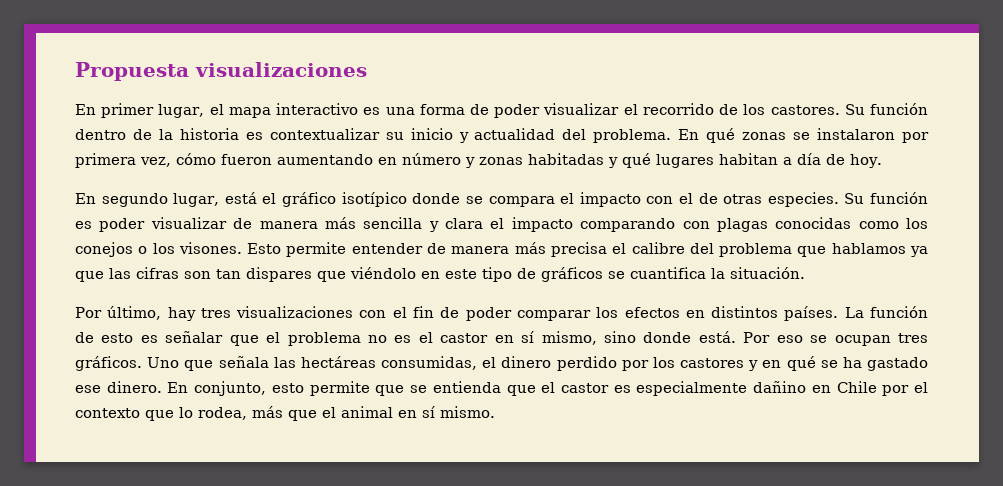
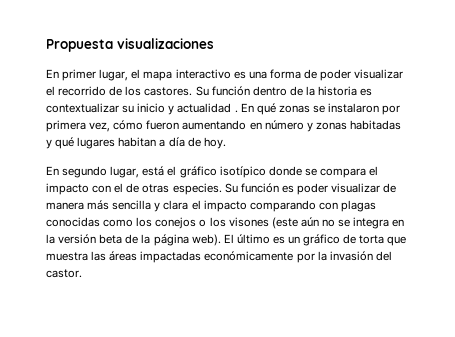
[562,129,672,143] del problema. -> [234,110,238,113] .
[178,242,928,257] [75,267,805,282] [75,306,928,321] [75,331,929,346] [75,356,928,371] [75,381,928,396] [75,406,495,421] visones. Esto permite entender de manera más precisa el calibre del problema que hablamos ya que las cifras son tan dispares que viéndolo en este tipo de gráficos se cuantifica la situación. // Por último, hay tres visualizaciones con el fin de poder comparar los efectos en distintos países. La función de esto es señalar que el problema no es el castor en sí mismo, sino donde está. Por eso se ocupan tres gráficos. Uno que señala las hectáreas consumidas, el dinero perdido por los castores y en qué se ha gastado ese dinero. En conjunto, esto permite que se entienda que el castor es especialmente dañino en Chile por el contexto que lo rodea, más que el animal en sí mismo. -> [228,217,405,229] [46,234,407,246] [46,251,392,263] [46,269,82,278] visones (este aún no se integra en la versión beta de la página web). El último es un gráfico de torta que muestra las áreas impactadas económicamente por la invasión del castor.

